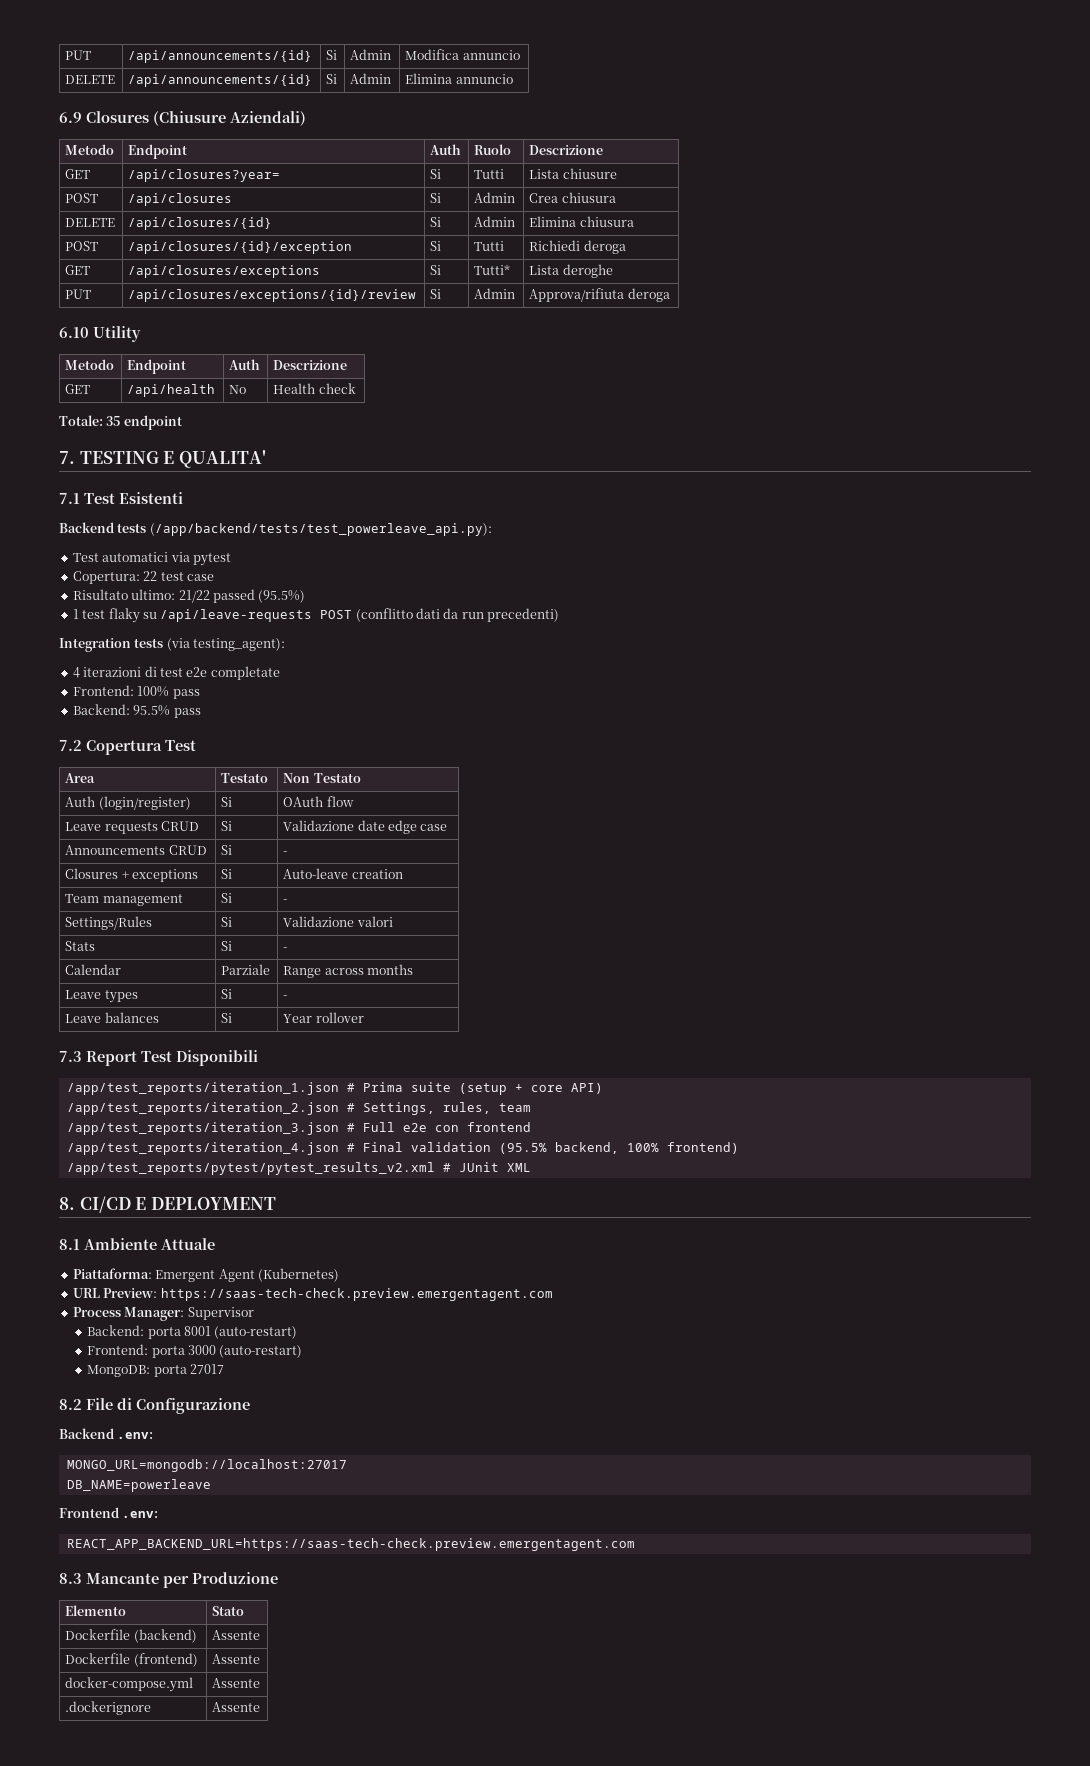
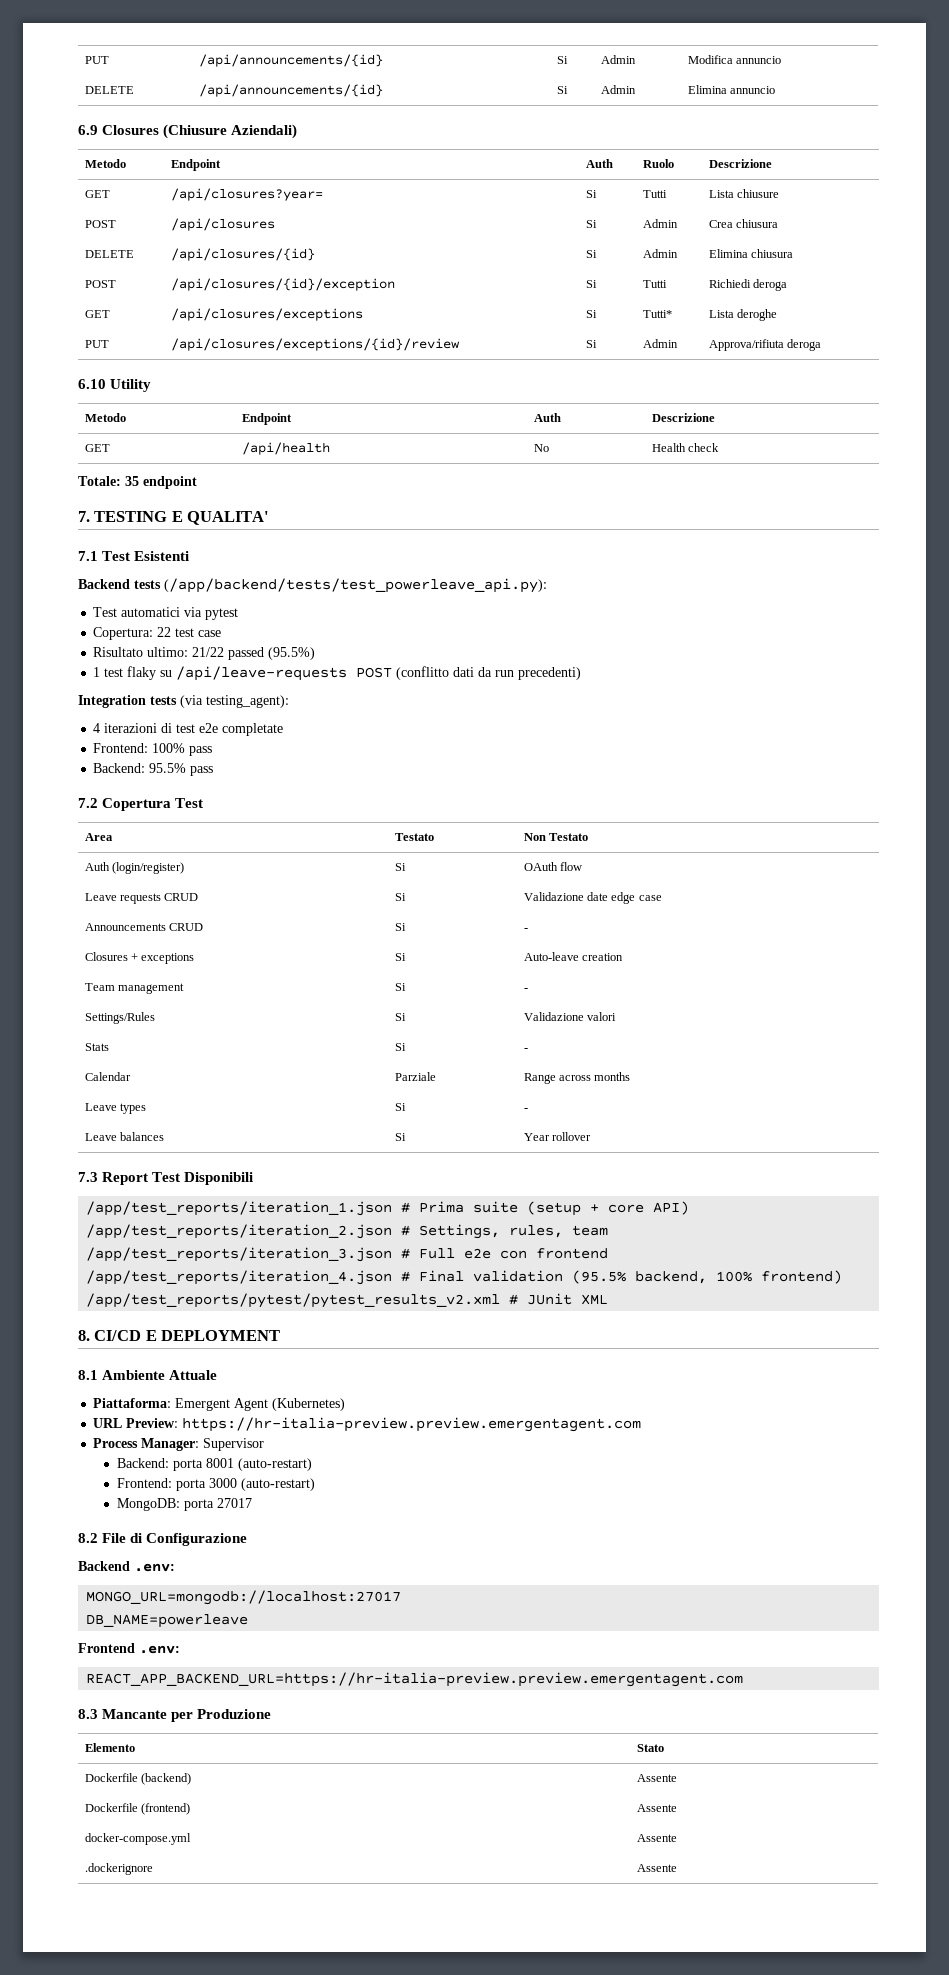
[160,1288,553,1301] https://saas-tech-check.preview.emergentagent.com -> [182,1417,642,1432] https://hr-italia-preview.preview.emergentagent.com
[66,1538,635,1551] REACT_APP_BACKEND_URL=https://saas-tech-check.preview.emergentagent.com -> [86,1672,744,1687] REACT_APP_BACKEND_URL=https://hr-italia-preview.preview.emergentagent.com

